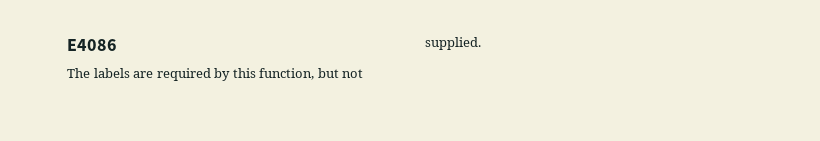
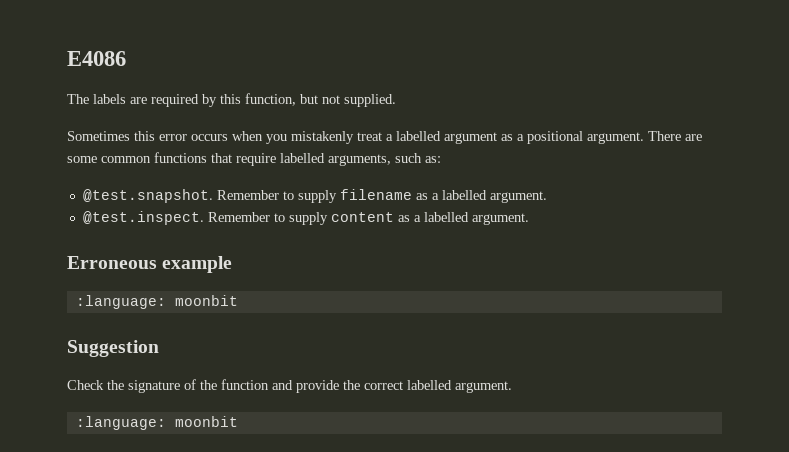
(481, 43) none -> [67,131,702,144] [67,152,441,166] [82,189,547,203] [82,211,529,225] [67,256,233,273] [75,295,238,309] [67,340,159,357] [67,379,512,393] [75,416,238,430] // Sometimes this error occurs when you mistakenly treat a labelled argument as a positional argument. There are some common functions that require labelled arguments, such as: // @test.snapshot. Remember to supply filename as a labelled argument. // @test.inspect. Remember to supply content as a labelled argument. // Erroneous example // :language: moonbit // Suggestion // Check the signature of the function and provide the correct labelled argument. // :language: moonbit

